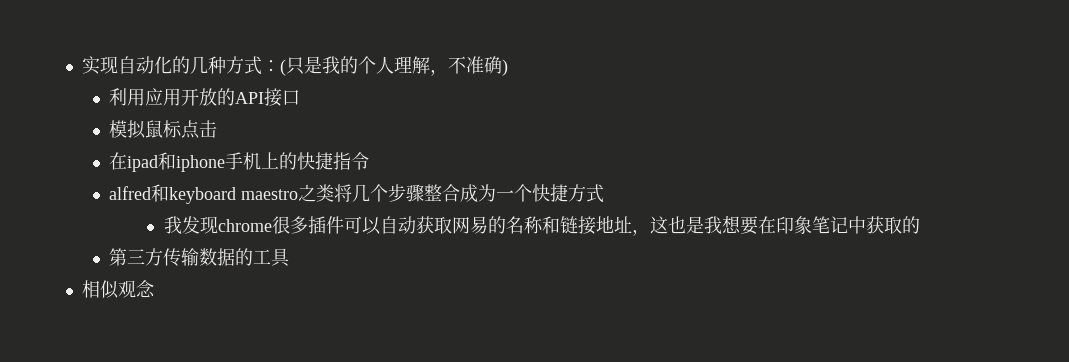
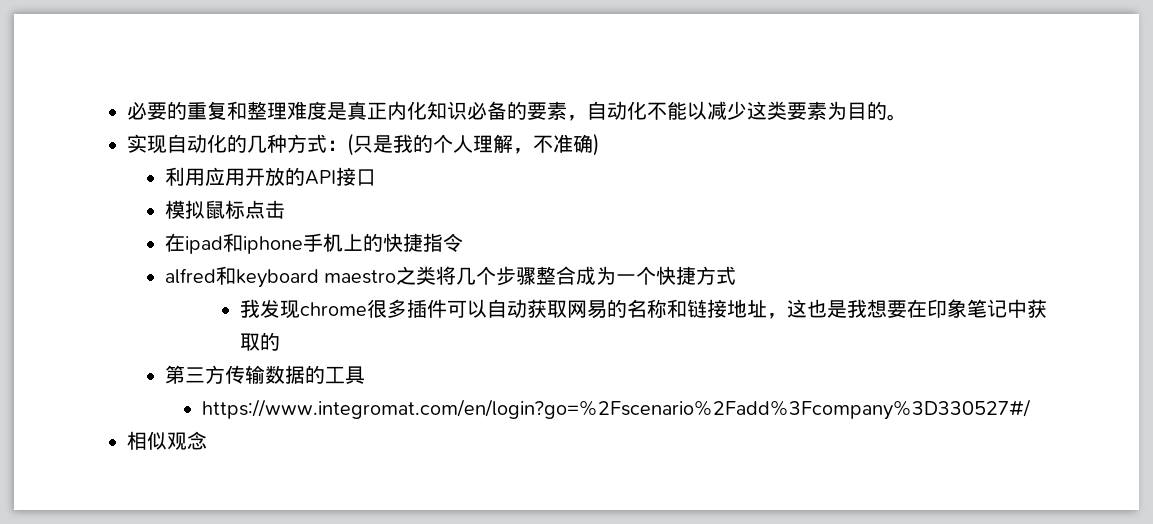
(81, 65) none -> [127,101,907,121] 必要的重复和整理难度是真正内化知识必备的要素，自动化不能以减少这类要素为目的。 //
(291, 257) none -> [202,399,1032,420] // https://www.integromat.com/en/login?go=%2Fscenario%2Fadd%3Fcompany%3D330527#/

